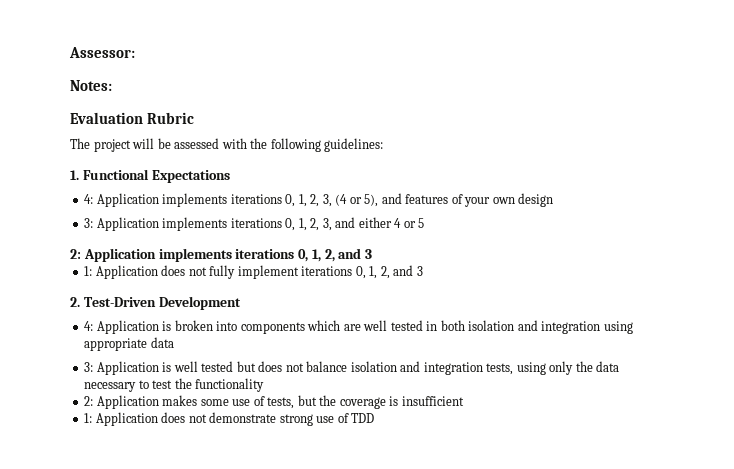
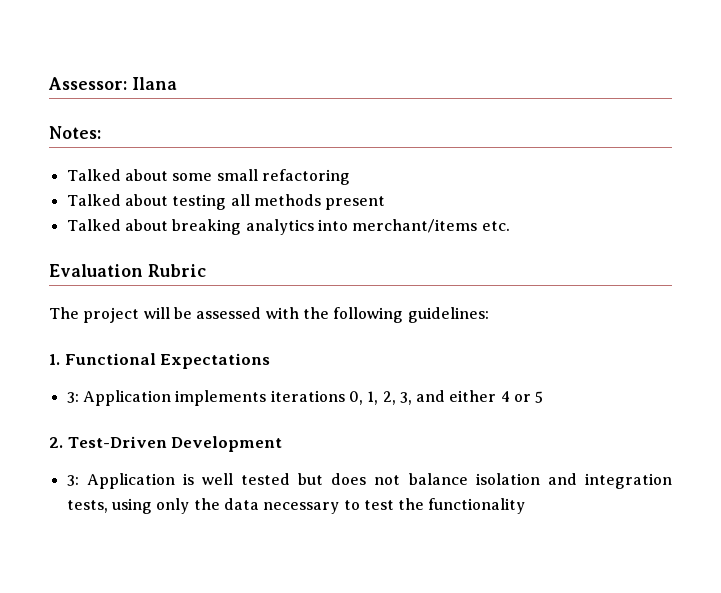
(135, 52) none -> [131,77,177,90] Ilana
(112, 85) none -> [66,169,350,185] [66,194,386,210] [66,219,510,235] // Talked about some small refactoring // Talked about testing all methods present // Talked about breaking analytics into merchant/items etc.
[84,193,554,207] // 4: Application implements iterations 0, 1, 2, 3, (4 or 5), and features of your own design -> (271, 361) none
[70,248,373,262] [84,265,423,279] [70,296,241,310] [84,320,633,334] [84,337,174,351] 2: Application implements iterations 0, 1, 2, and 3 // 1: Application does not fully implement iterations 0, 1, 2, and 3 // 2. Test-Driven Development // 4: Application is broken into components which are well tested in both isolation and integration using appropriate data -> [49,436,283,452] 2. Test-Driven Development
[84,395,464,409] [84,412,375,426] // 2: Application makes some use of tests, but the coverage is insufficient // 1: Application does not demonstrate strong use of TDD -> (526, 506) none

